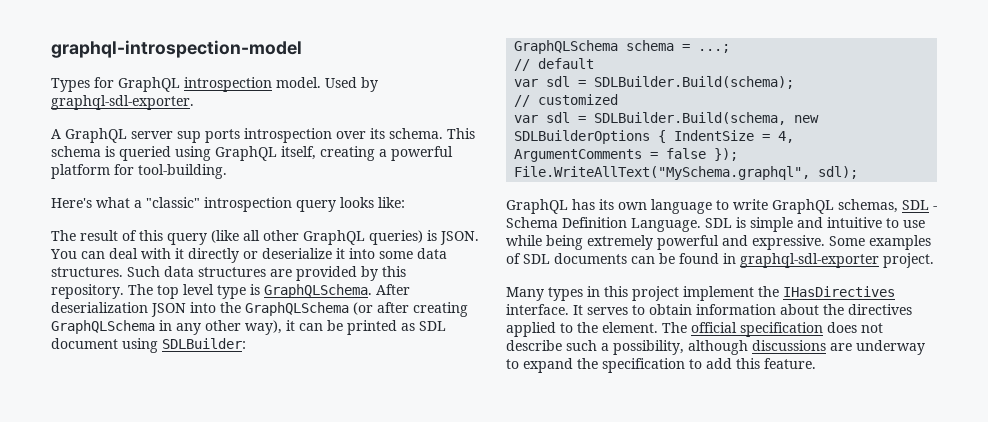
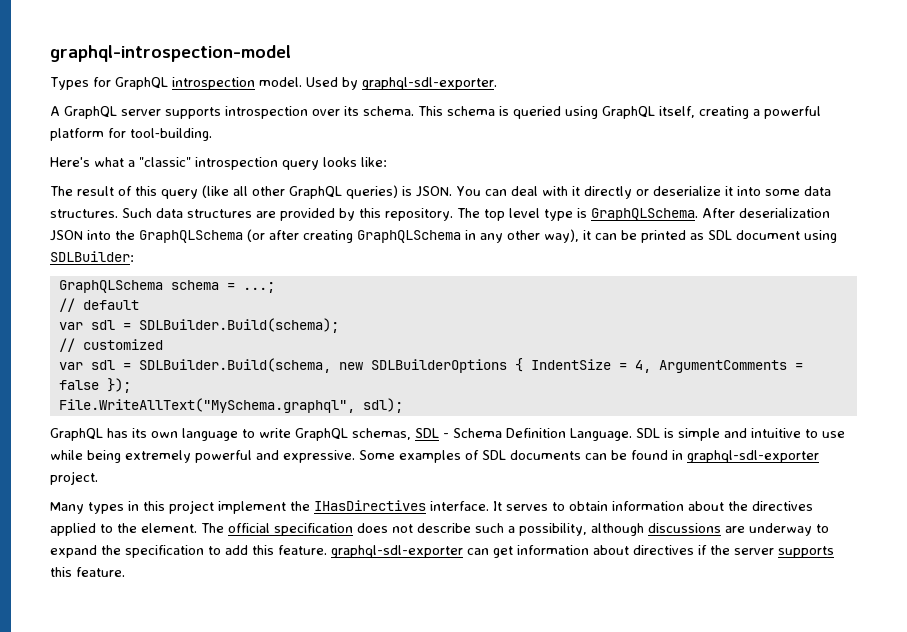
[177,129,240,143] sup ports -> [165,107,221,119] supports
(816, 363) none -> [331,545,834,558] [50,567,125,577] graphql-sdl-exporter can get information about directives if the server supports this feature.

